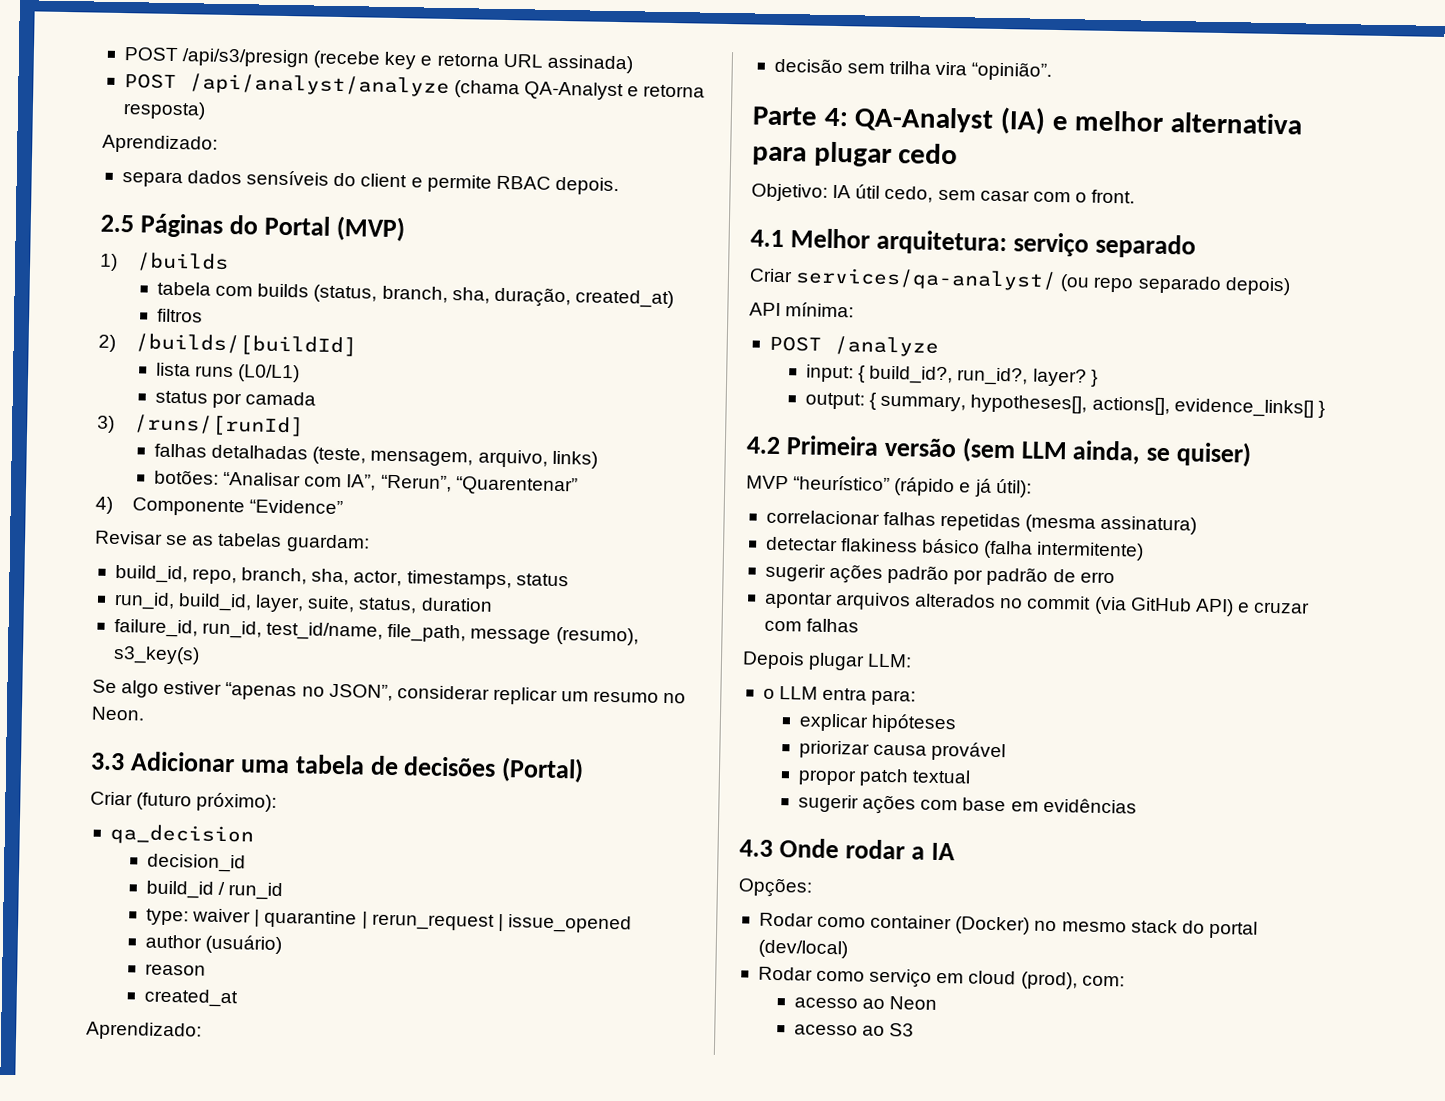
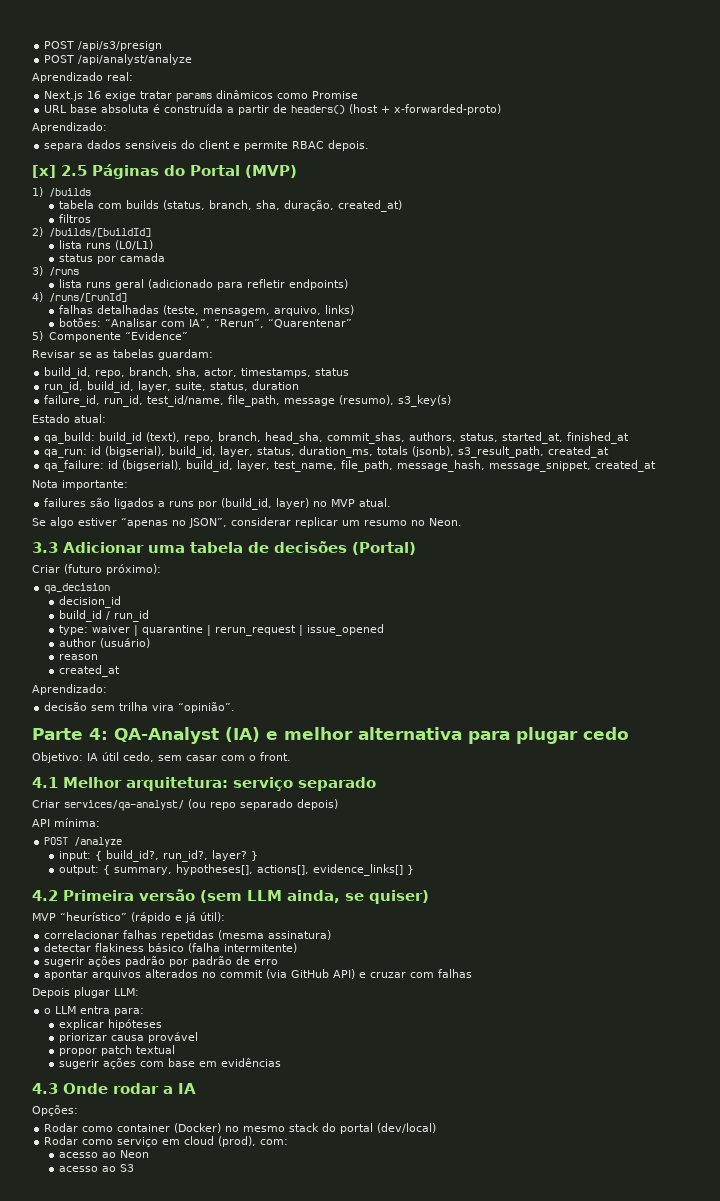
[313,50,633,74] [123,73,706,101] [122,101,206,120] (recebe key e retorna URL assinada) // POST /api/analyst/analyze (chama QA-Analyst e retorna resposta) -> [44,54,193,65] [32,72,133,83] [44,90,359,102] [44,104,502,115] // POST /api/analyst/analyze // Aprendizado real: // Next.js 16 exige tratar params dinâmicos como Promise // URL base absoluta é construída a partir de headers() (host + x-forwarded-proto)
(619, 186) none -> [32,165,56,178] [x]
(115, 424) none -> [48,267,79,276] [58,279,348,290] [32,292,43,302] /runs // lista runs geral (adicionado para refletir endpoints) // 4)
[95,496,113,514] 4) -> [32,331,43,341] 5)
(200, 655) none -> [32,414,106,423] [44,432,630,444] [44,446,610,458] [44,460,657,472] [32,480,128,490] [44,498,392,510] // Estado atual: // qa_build: build_id (text), repo, branch, head_sha, commit_shas, authors, status, started_at, finished_at // qa_run: id (bigserial), build_id, layer, status, duration_ms, totals (jsonb), s3_result_path, created_at // qa_failure: id (bigserial), build_id, layer, test_name, file_path, message_hash, message_snippet, created_at // Nota importante: // failures são ligados a runs por (build_id, layer) no MVP atual.

